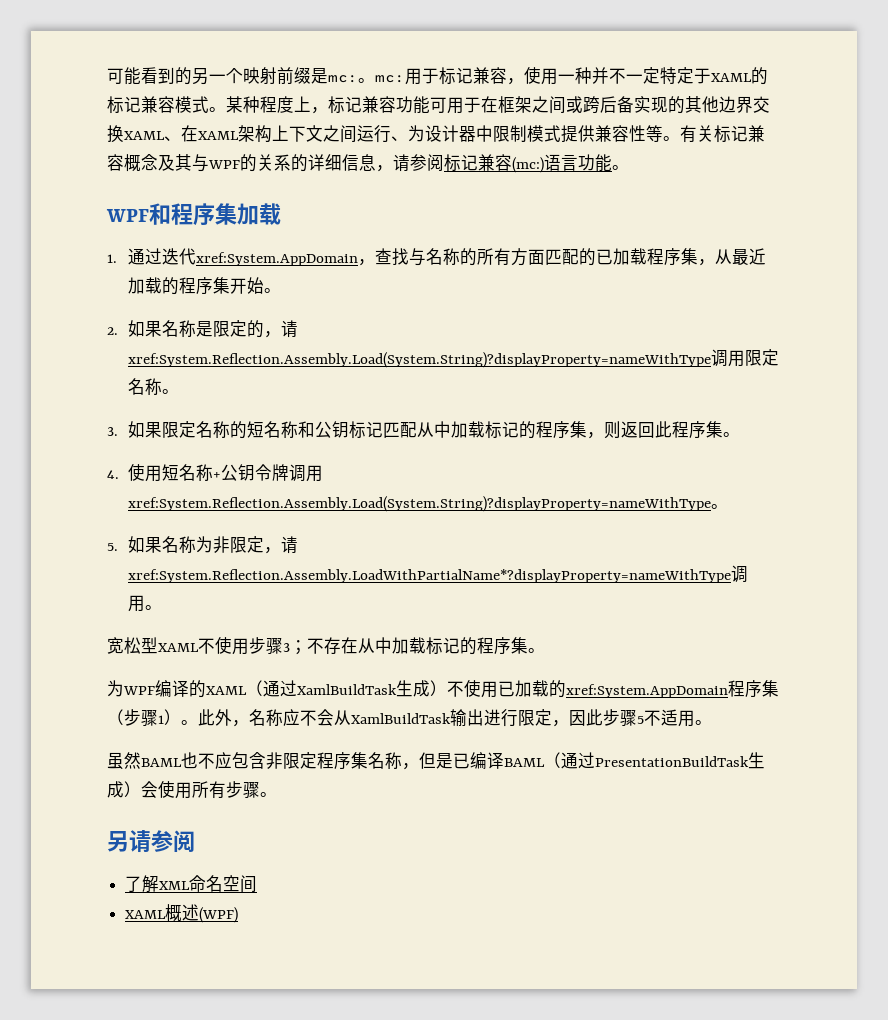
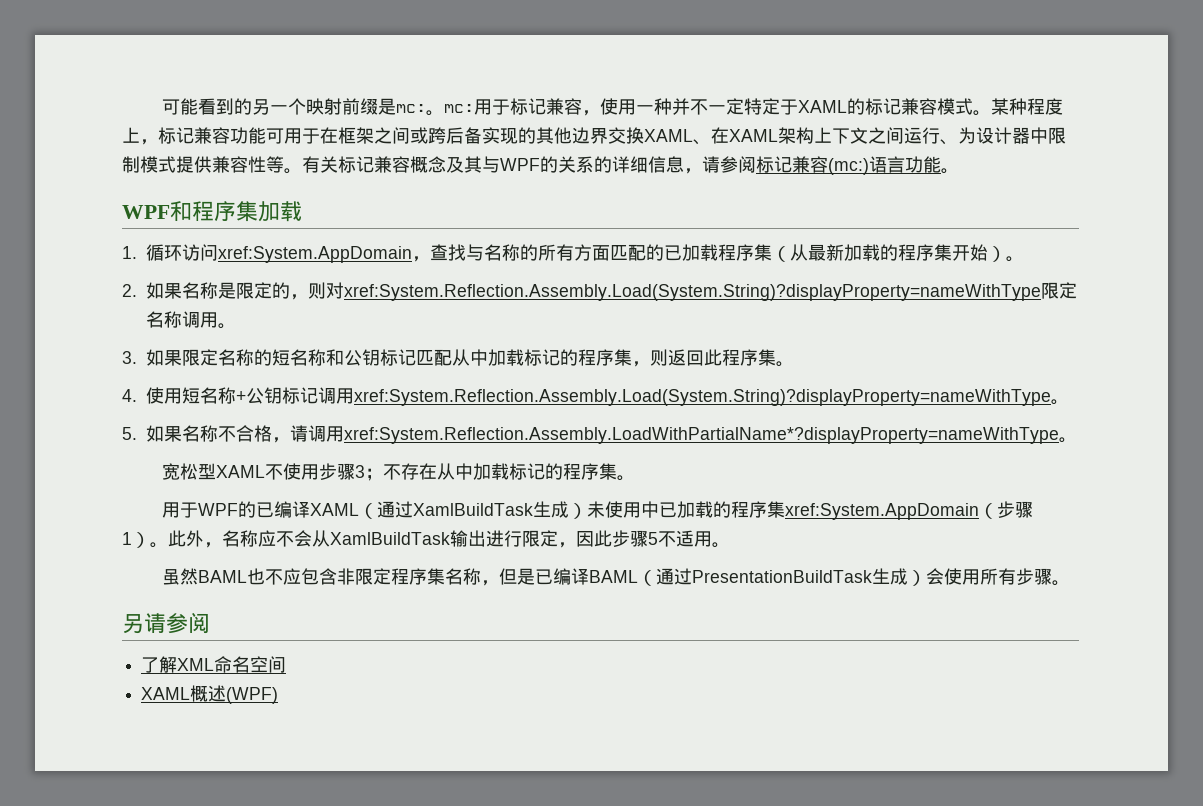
[128,248,197,265] 通过迭代 -> [145,244,218,261] 循环访问
[698,248,767,266] ，从最近 -> [771,244,844,262] （从最新
(265, 285) none -> [987,246,1006,262] ）
[281,320,299,338] [128,349,780,368] [128,378,163,395] 请xref:System.Reflection.Assembly.Load(System.String)?displayProperty=nameWithType调用限定名称 -> [307,282,1077,301] [145,311,218,328] 则对xref:System.Reflection.Assembly.Load(System.String)?displayProperty=nameWithType限定名称调用
[255,464,290,481] 令牌 -> [281,387,318,404] 标记
[196,536,299,554] [128,565,749,583] [128,595,146,612] 为非限定，请xref:System.Reflection.Assembly.LoadWithPartialName*?displayProperty=nameWithType调用 -> [217,425,1059,444] 不合格，请调用xref:System.Reflection.Assembly.LoadWithPartialName*?displayProperty=nameWithType
[107,680,206,698] 为WPF编译的 -> [162,501,311,518] 用于WPF的已编译
[447,680,779,698] 不使用已加载的xref:System.AppDomain程序集 -> [587,501,980,520] 未使用中已加载的程序集xref:System.AppDomain

